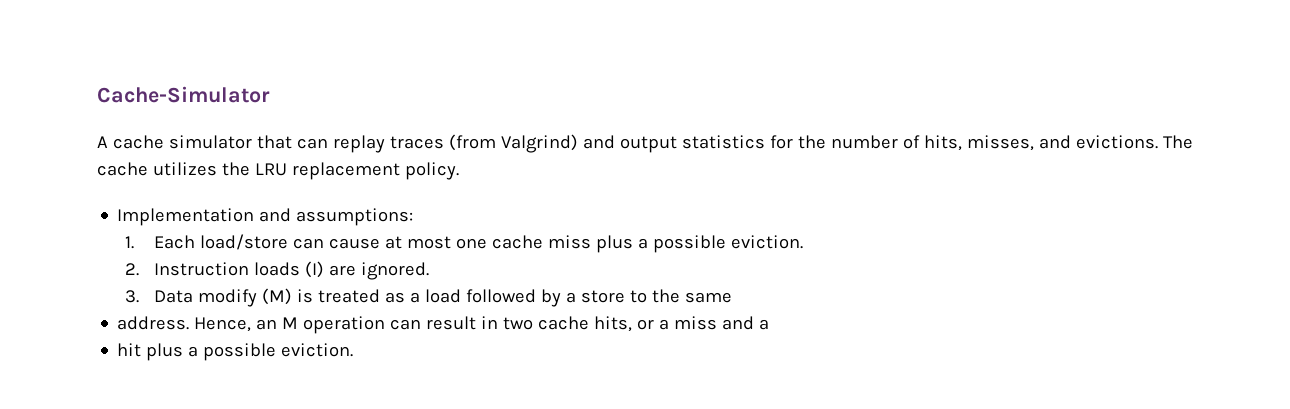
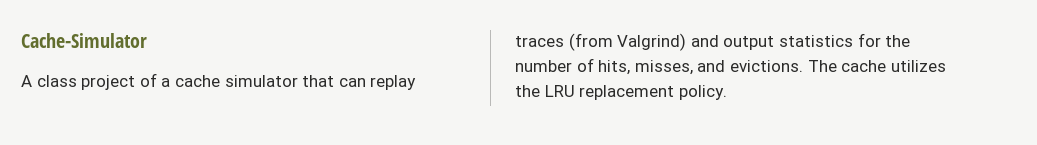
(108, 142) none -> [36,73,171,90] class project of a
[117,208,414,226] [125,234,803,253] [125,261,429,280] [125,288,732,307] [117,316,770,334] [117,343,354,361] // Implementation and assumptions: // 1. Each load/store can cause at most one cache miss plus a possible eviction. // 2. Instruction loads (I) are ignored. // 3. Data modify (M) is treated as a load followed by a store to the same // address. Hence, an M operation can result in two cache hits, or a miss and a // hit plus a possible eviction. -> (727, 92) none

